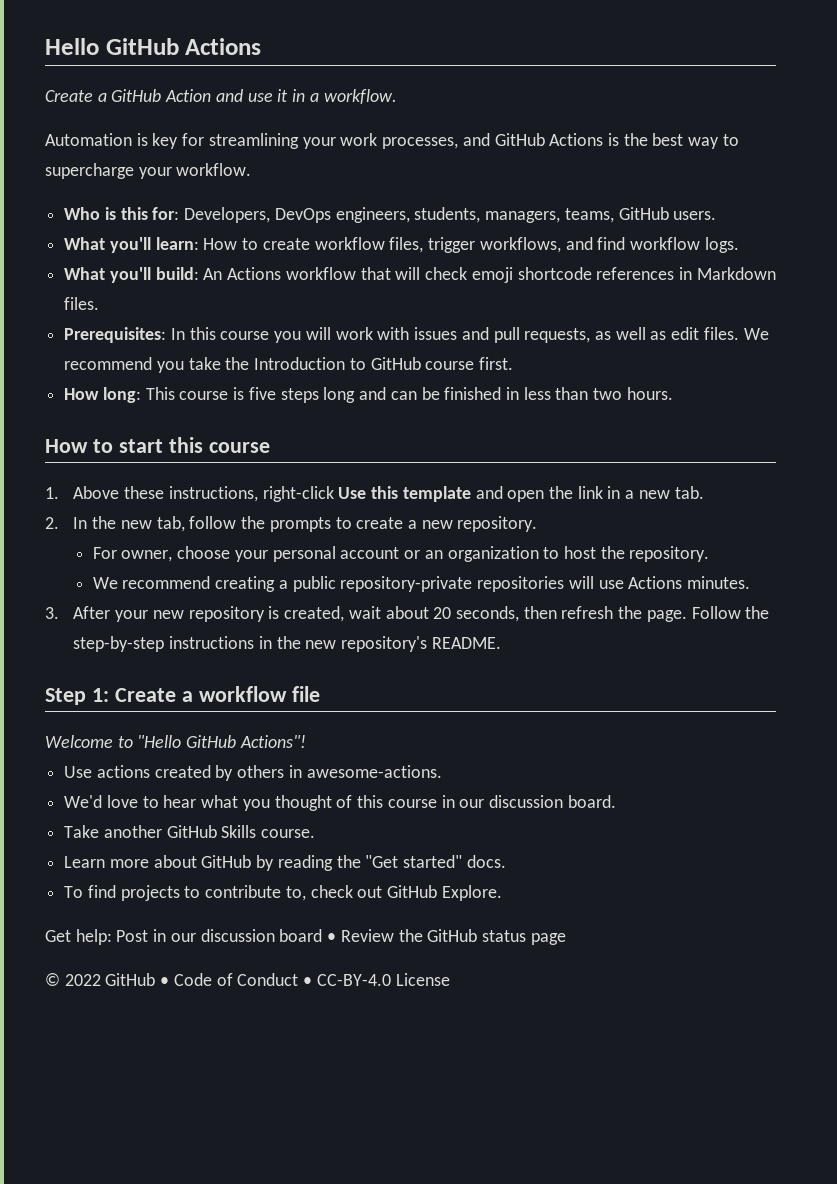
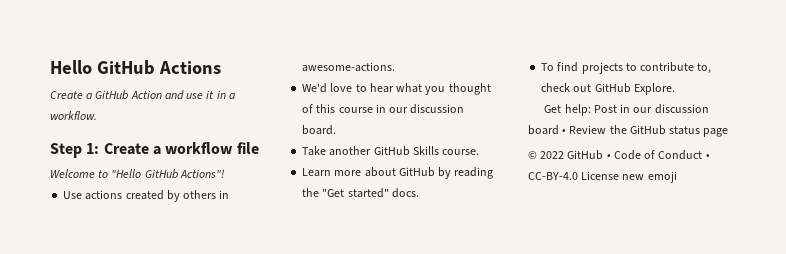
[45,133,739,149] [45,163,252,179] [64,207,717,223] [64,237,739,253] [64,267,776,283] [64,297,100,310] [64,327,769,343] [64,357,514,373] [64,387,673,403] [45,437,270,453] [45,486,704,502] [45,516,538,532] [92,546,710,562] [92,576,750,592] [45,606,770,622] [73,636,501,652] // Automation is key for streamlining your work processes, and GitHub Actions is the best way to supercharge your workflow. // Who is this for: Developers, DevOps engineers, students, managers, teams, GitHub users. // What you'll learn: How to create workflow files, trigger workflows, and find workflow logs. // What you'll build: An Actions workflow that will check emoji shortcode references in Markdown files. // Prerequisites: In this course you will work with issues and pull requests, as well as edit files. We recommend you take the Introduction to GitHub course first. // How long: This course is five steps long and can be finished in less than two hours. // How to start this course // 1. Above these instructions, right-click Use this template and open the link in a new tab. // 2. In the new tab, follow the prompts to create a new repository. // For owner, choose your personal account or an organization to host the repository. // We recommend creating a public repository-private repositories will use Actions minutes. // 3. After your new repository is created, wait about 20 seconds, then refresh the page. Follow the step-by-step instructions in the new repository's README. -> (97, 115) none
(450, 979) none -> [622,171,677,183] new emoji

